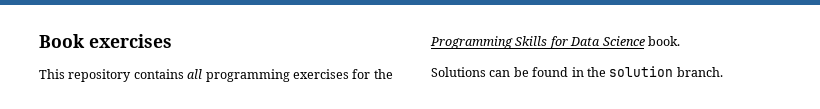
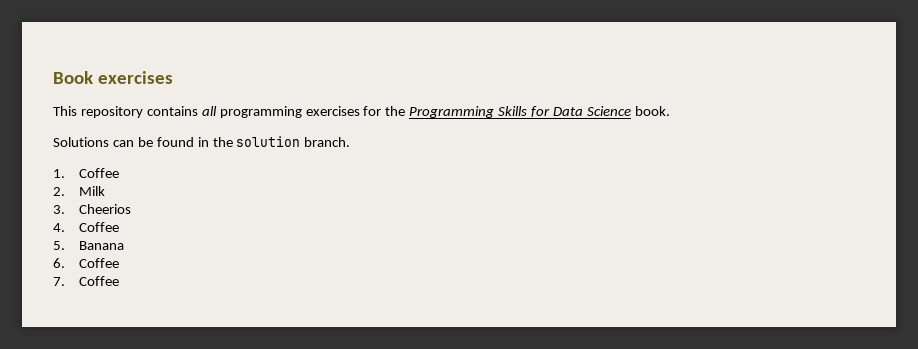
(723, 72) none -> [53,168,120,178] [53,186,106,196] [53,204,132,214] [53,222,120,232] [53,241,125,250] [53,258,120,268] [53,276,120,286] // 1. Coffee // 2. Milk // 3. Cheerios // 4. Coffee // 5. Banana // 6. Coffee // 7. Coffee

